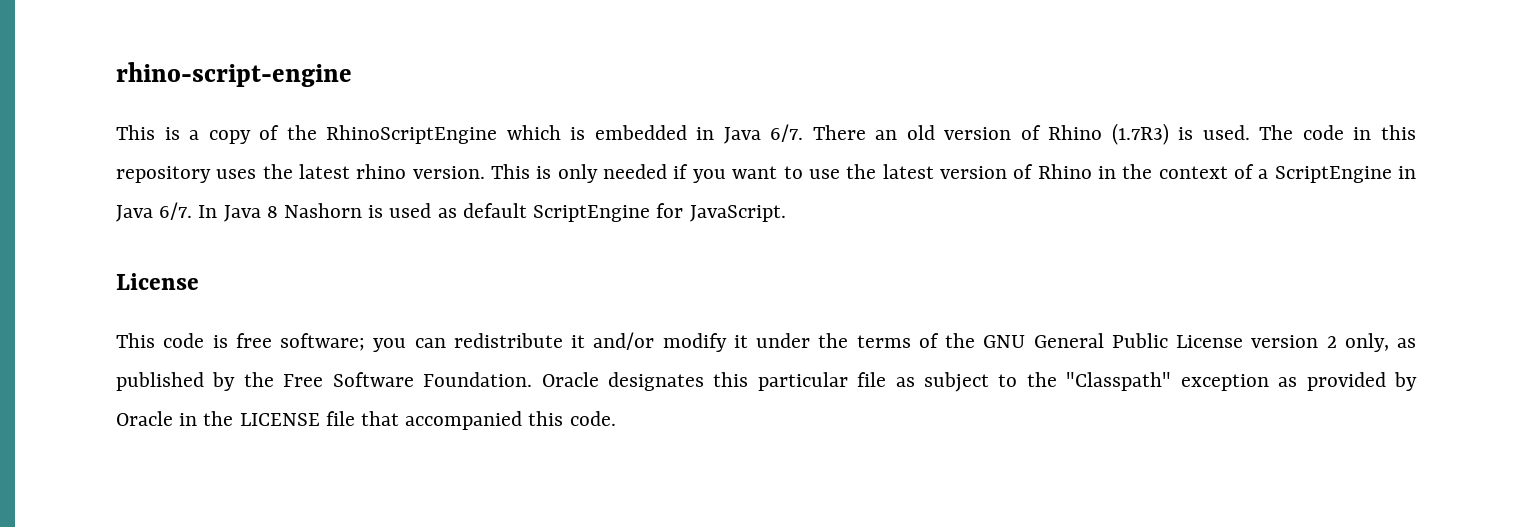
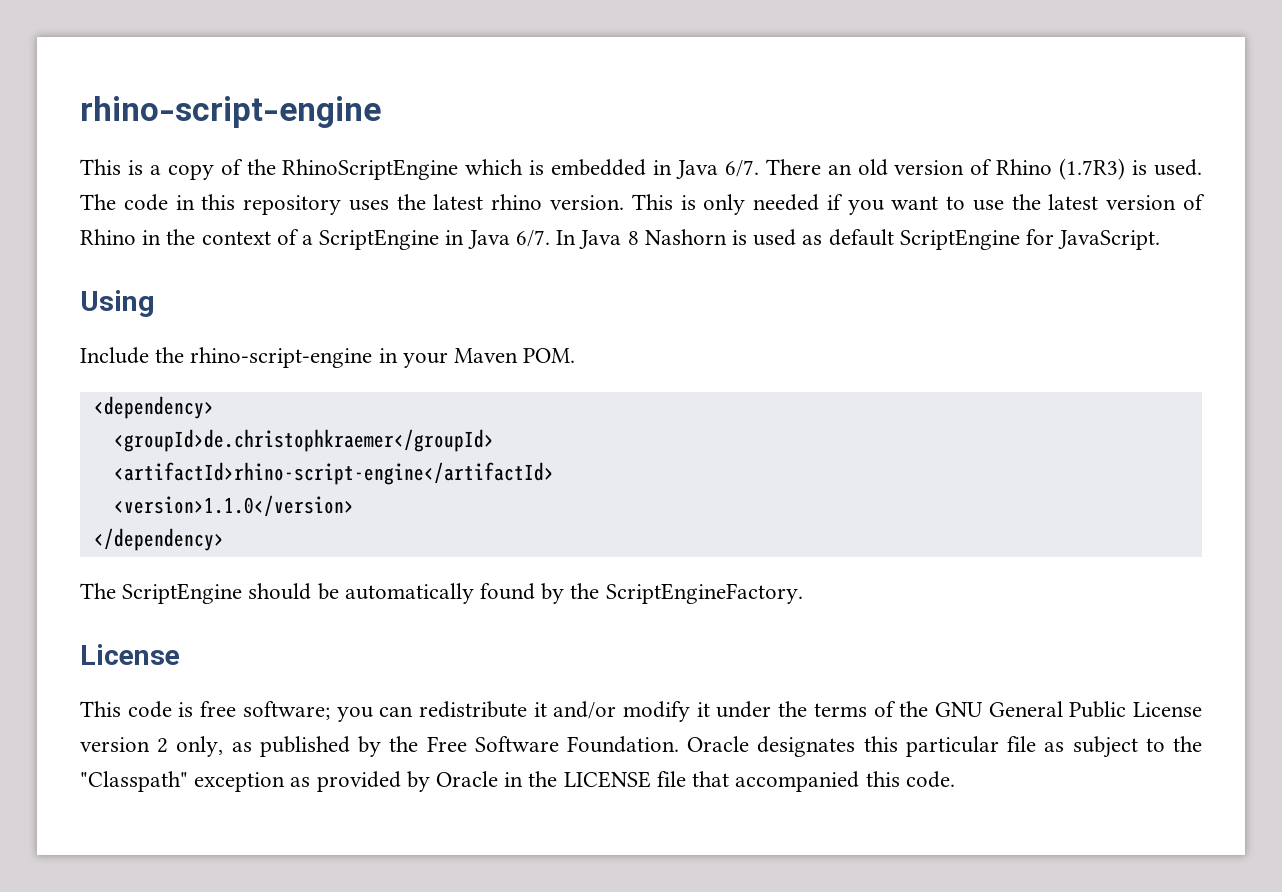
(786, 213) none -> [80,290,155,317] [80,347,576,368] [93,396,214,419] [113,429,494,452] [113,462,554,485] [113,495,354,517] [93,528,224,551] [80,583,803,604] // Using // Include the rhino-script-engine in your Maven POM. // <dependency> // <groupId>de.christophkraemer</groupId> // <artifactId>rhino-script-engine</artifactId> // <version>1.1.0</version> // </dependency> // The ScriptEngine should be automatically found by the ScriptEngineFactory.

